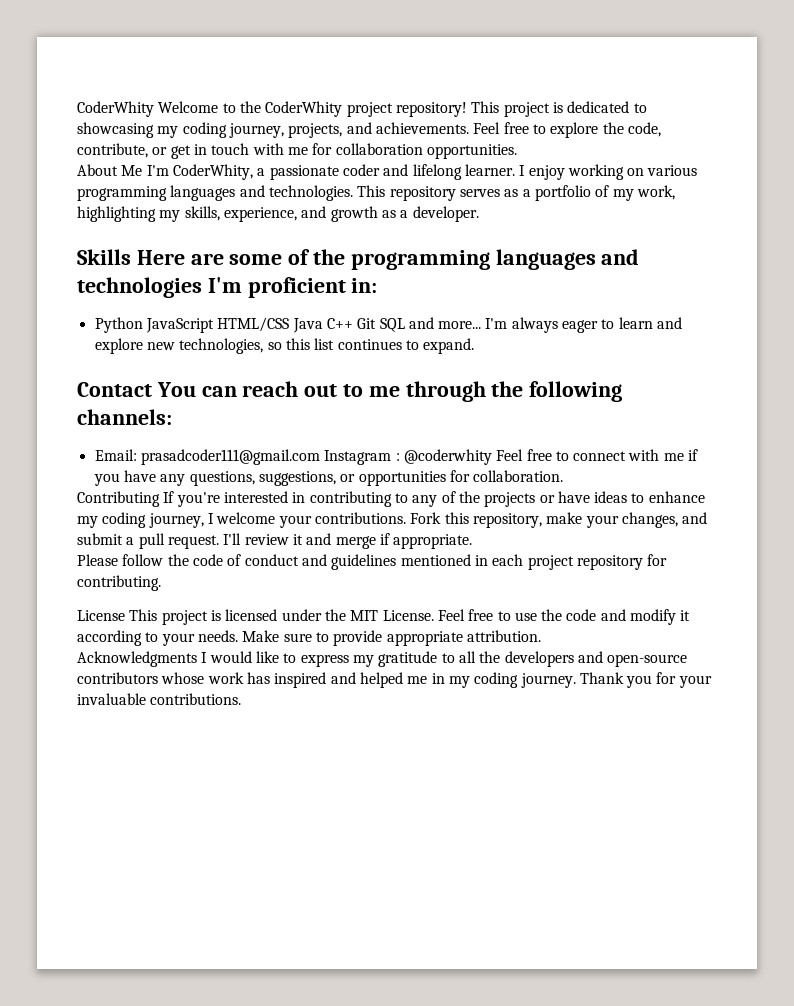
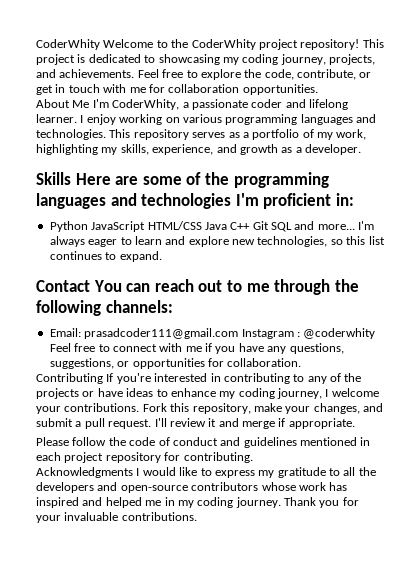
[77,609,691,625] [77,630,541,646] // License This project is licensed under the MIT License. Feel free to use the code and modify it according to your needs. Make sure to provide appropriate attribution. -> (253, 457) none

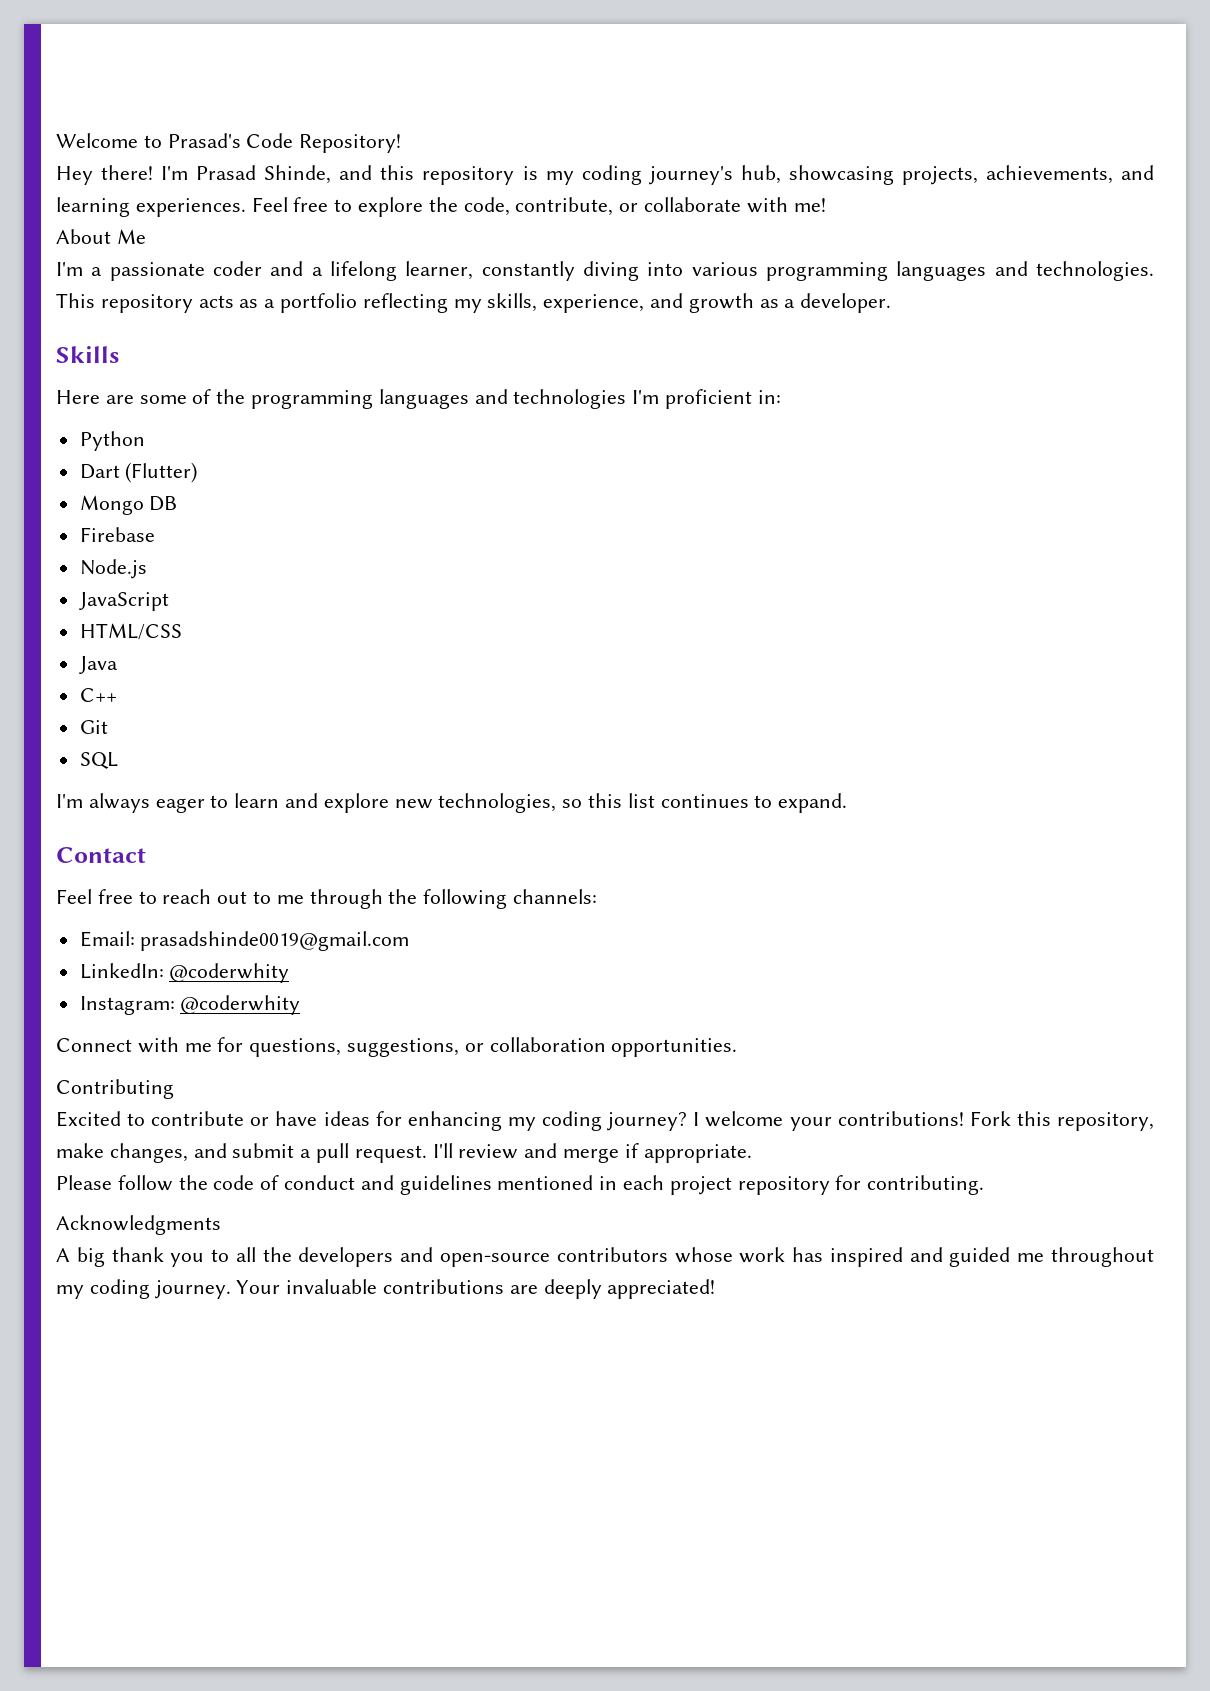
[36,39,100,50] CoderWhity -> (56, 140) none
[171,39,384,50] [36,54,375,65] [36,69,135,78] the CoderWhity project repository! This project is dedicated to showcasing my coding journey, projects, and achievements. -> [167,133,402,153] [56,165,1154,185] [56,197,246,217] Prasad's Code Repository! // Hey there! I'm Prasad Shinde, and this repository is my coding journey's hub, showcasing projects, achievements, and learning experiences.
[36,84,318,95] get in touch with me for collaboration opportunities. -> [644,197,826,213] collaborate with me!
[92,99,180,110] I'm CoderWhity, -> [56,262,83,276] // I'm
[309,99,348,110] [36,114,180,125] lifelong learner. I enjoy working on -> [311,261,684,281] a lifelong learner, constantly diving into
[192,132,226,138] serves -> [198,295,234,308] acts
[302,129,367,140] [36,144,98,155] of my work, highlighting -> [362,293,448,313] reflecting
(71, 178) none -> (119, 354) //
(88, 226) none -> [79,462,198,483] [79,495,178,515] [79,527,155,542] [79,559,147,579] // Dart (Flutter) // Mongo DB // Firebase // Node.js //
(146, 226) none -> (169, 601) //
(202, 225) none -> (182, 631) //
(227, 226) none -> (118, 665) //
(251, 226) none -> (117, 695) //
(269, 225) none -> (108, 727) //
[294,221,355,230] and more... -> (118, 760) //
[93,280,151,292] You can -> [56,889,157,904] // Feel free to
[84,328,376,339] [49,343,344,354] [49,358,302,369] [36,373,362,384] [36,388,79,399] prasadcoder111@gmail.com Instagram : @coderwhity Feel free to connect with me if you have any questions, suggestions, or opportunities for collaboration. // Contributing If you're interested in contributing to any of the projects -> [140,931,410,951] [79,963,290,983] [79,995,301,1015] [56,1037,738,1057] [56,1079,174,1099] [56,1111,245,1127] prasadshinde0019@gmail.com // LinkedIn: @coderwhity // Instagram: @coderwhity // Connect with me for questions, suggestions, or collaboration opportunities. // Contributing // Excited to contribute
[156,388,322,399] to enhance my coding journey, -> [375,1111,688,1131] for enhancing my coding journey?
[64,403,140,412] contributions. -> [837,1111,964,1126] contributions!
[285,406,311,414] your -> (104, 1150) none
[208,418,217,427] it -> (519, 1151) none
[136,467,326,478] I would like to express my gratitude -> [56,1247,205,1267] // A big thank you
[105,497,359,508] [36,512,197,523] helped me in my coding journey. Thank you for your invaluable contributions. -> [949,1247,1155,1267] [56,1279,716,1299] guided me throughout my coding journey. Your invaluable contributions are deeply appreciated!

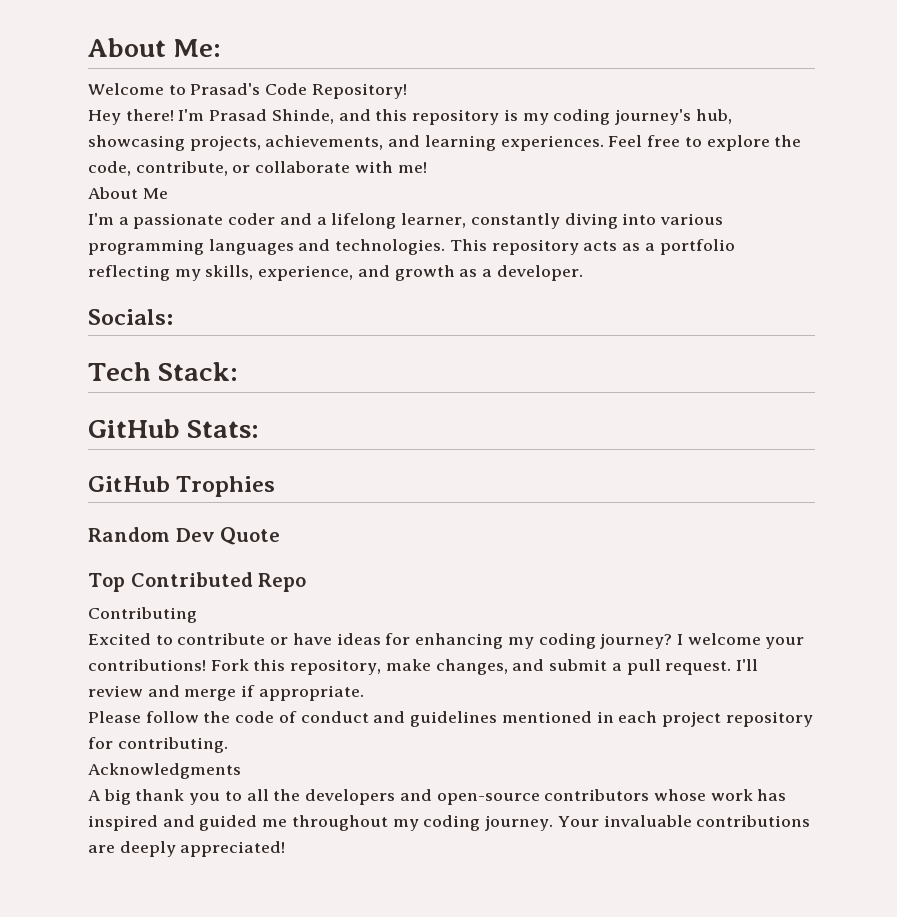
(56, 140) none -> [88,38,222,57] About Me: //
[56,346,119,363] [56,389,781,409] [79,431,145,451] [79,462,198,483] [79,495,178,515] [79,527,155,542] [79,559,147,579] [78,592,169,611] [79,623,182,640] [78,656,118,674] [79,688,117,702] [79,720,108,734] [79,752,118,769] [56,793,848,813] [56,847,146,863] [56,889,598,909] [79,931,410,951] [79,963,290,983] [79,995,301,1015] [56,1037,738,1057] Skills // Here are some of the programming languages and technologies I'm proficient in: // Python // Dart (Flutter) // Mongo DB // Firebase // Node.js // JavaScript // HTML/CSS // Java // C++ // Git // SQL // I'm always eager to learn and explore new technologies, so this list continues to expand. // Contact // Feel free to reach out to me through the following channels: // Email: prasadshinde0019@gmail.com // LinkedIn: @coderwhity // Instagram: @coderwhity // Connect with me for questions, suggestions, or collaboration opportunities. -> [88,309,173,325] [88,362,239,381] [88,419,260,438] [88,476,276,497] [88,527,281,545] [88,572,307,592] Socials: // Tech Stack: // GitHub Stats: // GitHub Trophies // Random Dev Quote // Top Contributed Repo

